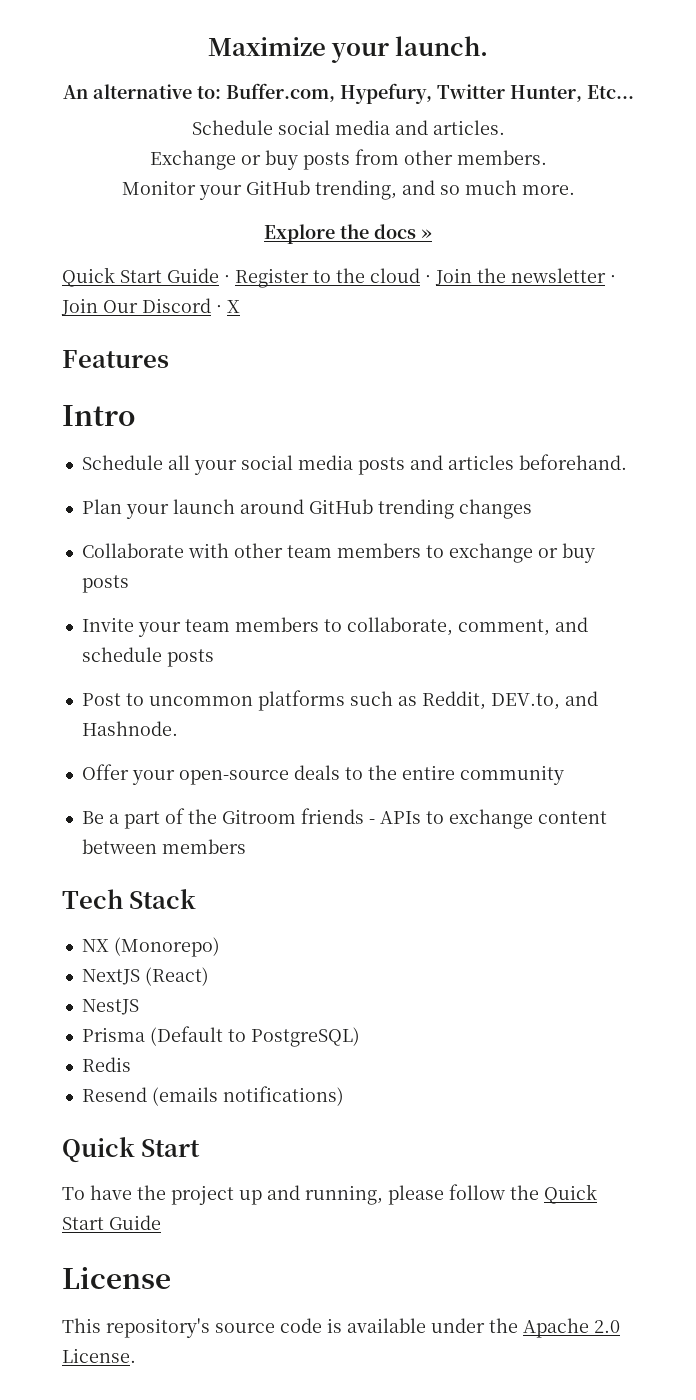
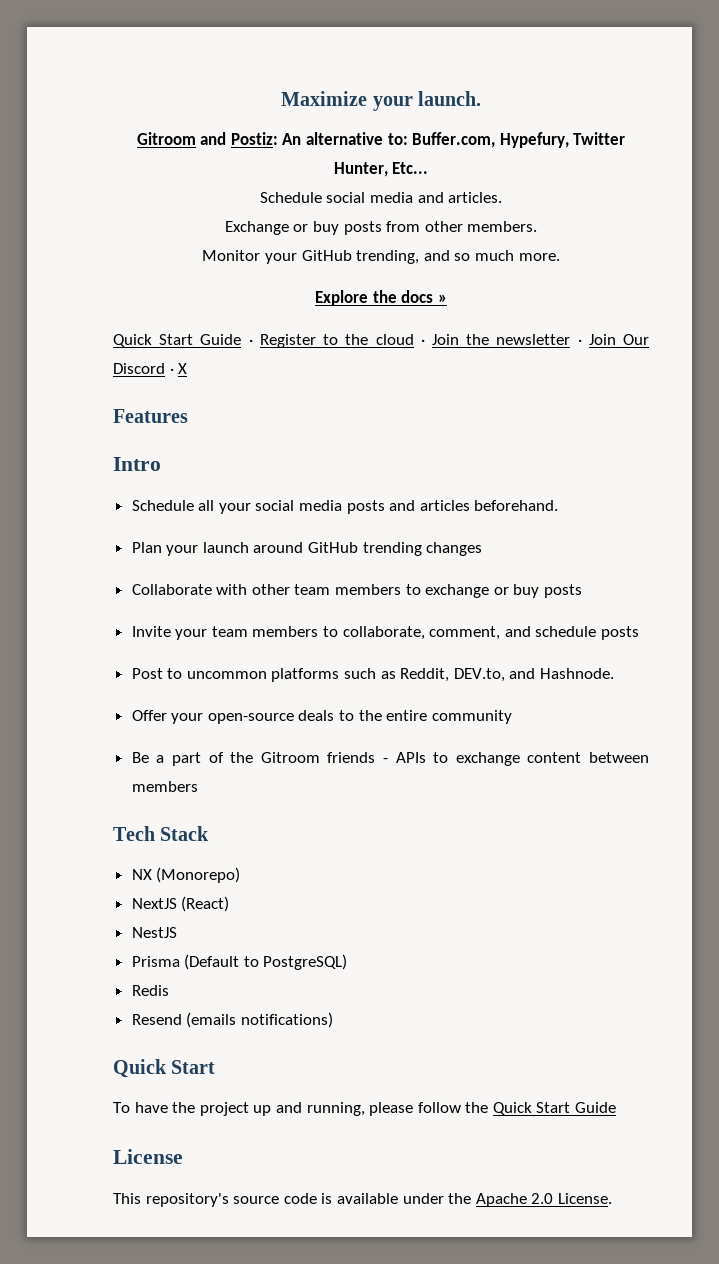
(489, 46) none -> [136,132,278,145] Gitroom and Postiz:

